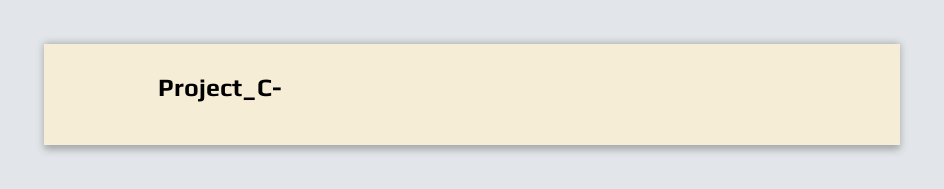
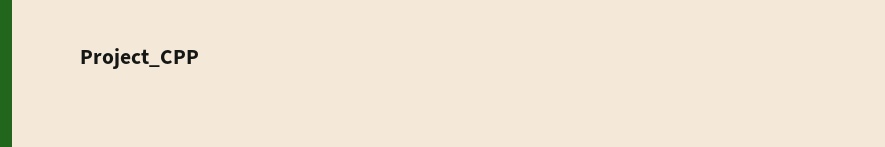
[158,79,282,102] Project_C- -> [80,48,199,69] Project_CPP

